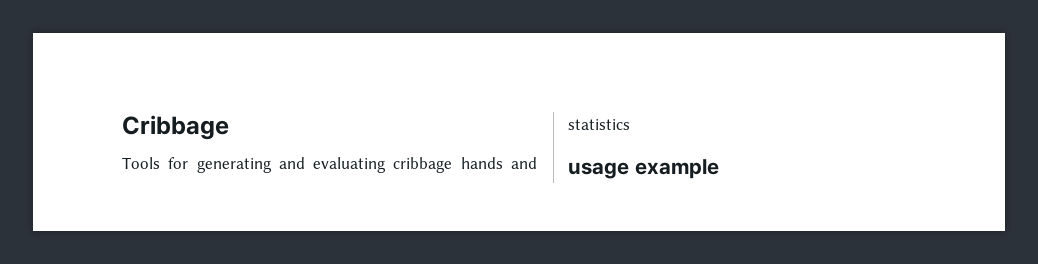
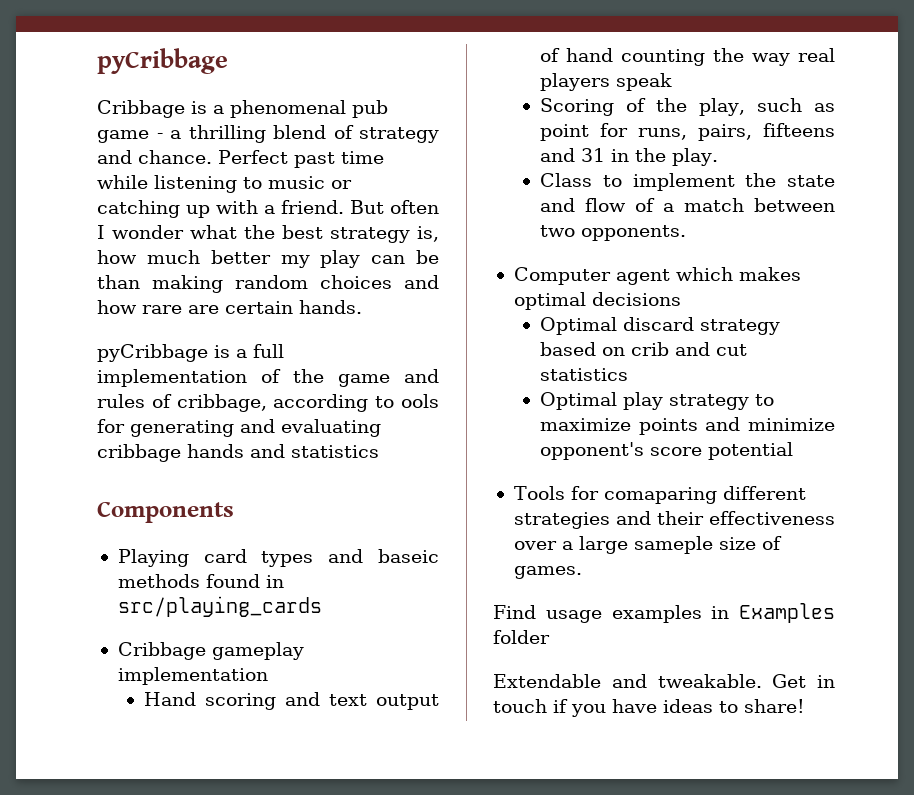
[122,115,229,140] [122,157,160,169] Cribbage // Tools -> [97,48,228,74] [97,100,388,118] [97,125,439,143] [97,150,384,168] [97,175,352,193] [97,200,439,218] [97,225,439,243] [97,250,439,268] [97,275,439,293] [97,300,362,314] [97,344,284,362] [97,369,439,387] [97,394,439,412] pyCribbage // Cribbage is a phenomenal pub game - a thrilling blend of strategy and chance. Perfect past time while listening to music or catching up with a friend. But often I wonder what the best strategy is, how much better my play can be than making random choices and how rare are certain hands. // pyCribbage is a full implementation of the game and rules of cribbage, according to ools
[568,159,719,179] usage example -> [97,501,234,523] [117,549,439,567] [117,574,284,588] [117,596,322,617] [117,642,304,660] [117,667,268,685] [144,692,439,710] [540,48,835,66] [540,73,673,91] [540,98,835,116] [540,123,835,141] [540,148,719,166] [540,173,835,191] [540,198,835,212] [540,225,687,241] [513,267,801,285] [513,292,681,310] [540,317,781,335] [540,342,748,356] [540,368,629,381] [540,392,775,410] [540,417,835,435] [540,442,794,460] [513,486,806,504] [513,511,835,529] [513,536,782,554] [513,566,582,579] [493,603,835,623] [493,630,550,644] [493,674,835,688] [493,699,805,717] Components // Playing card types and baseic methods found in src/playing_cards // Cribbage gameplay implementation // Hand scoring and text output of hand counting the way real players speak // Scoring of the play, such as point for runs, pairs, fifteens and 31 in the play. // Class to implement the state and flow of a match between two opponents. // Computer agent which makes optimal decisions // Optimal discard strategy based on crib and cut statistics // Optimal play strategy to maximize points and minimize opponent's score potential // Tools for comaparing different strategies and their effectiveness over a large sameple size of games. // Find usage examples in Examples folder // Extendable and tweakable. Get in touch if you have ideas to share!

